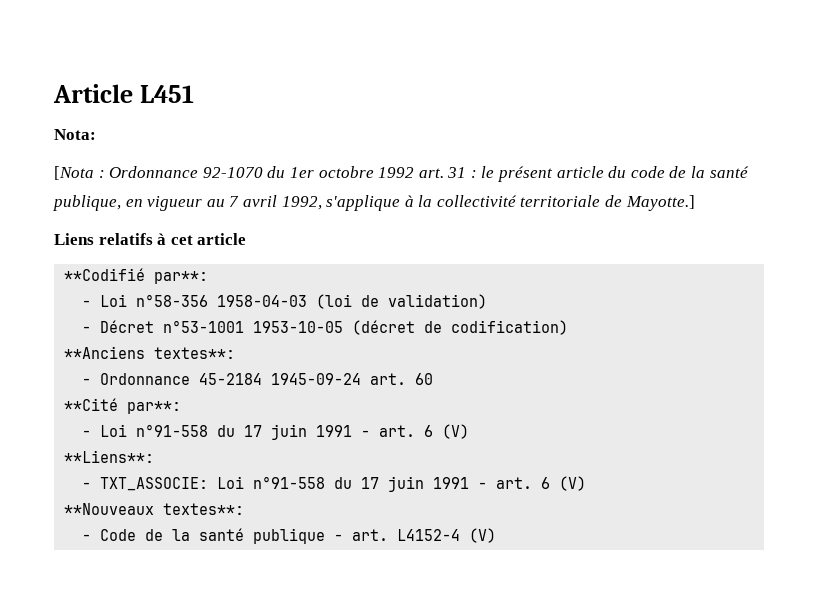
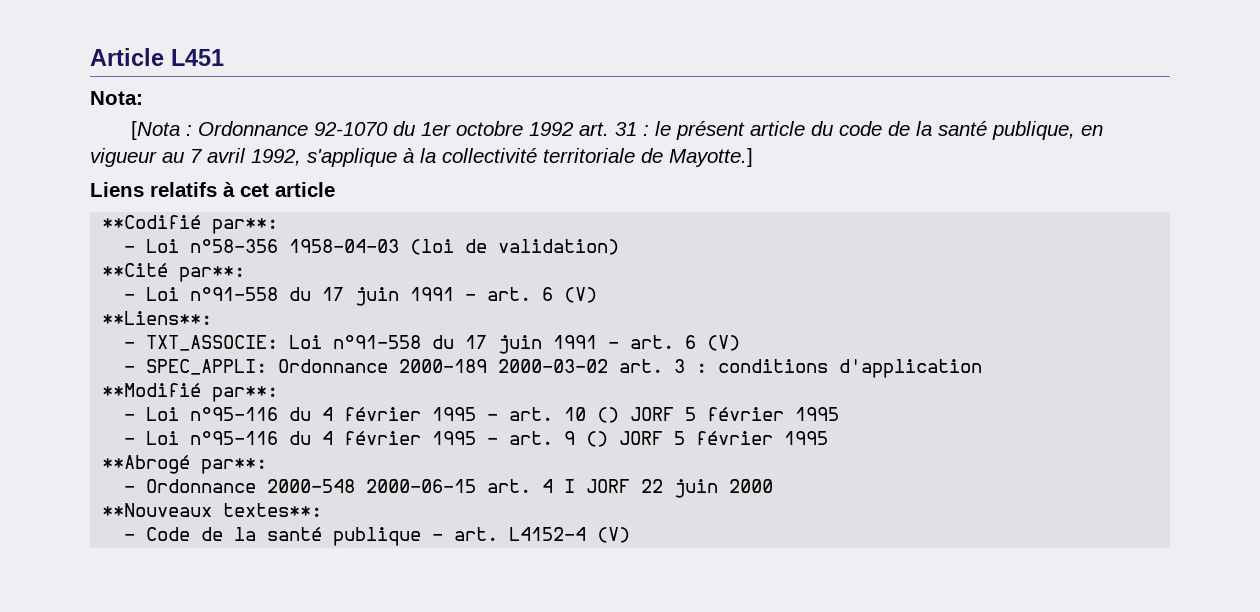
[82,320,569,335] [64,346,236,359] [82,373,434,385] // - Décret n°53-1001 1953-10-05 (décret de codification) // **Anciens textes**: // - Ordonnance 45-2184 1945-09-24 art. 60 -> (620, 247) none
(587, 483) none -> [124,359,983,378] [102,383,279,402] [124,407,840,423] [124,431,829,447] [102,455,268,474] [124,479,774,498] // - SPEC_APPLI: Ordonnance 2000-189 2000-03-02 art. 3 : conditions d'application // **Modifié par**: // - Loi n°95-116 du 4 février 1995 - art. 10 () JORF 5 février 1995 // - Loi n°95-116 du 4 février 1995 - art. 9 () JORF 5 février 1995 // **Abrogé par**: // - Ordonnance 2000-548 2000-06-15 art. 4 I JORF 22 juin 2000

